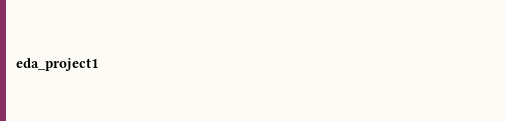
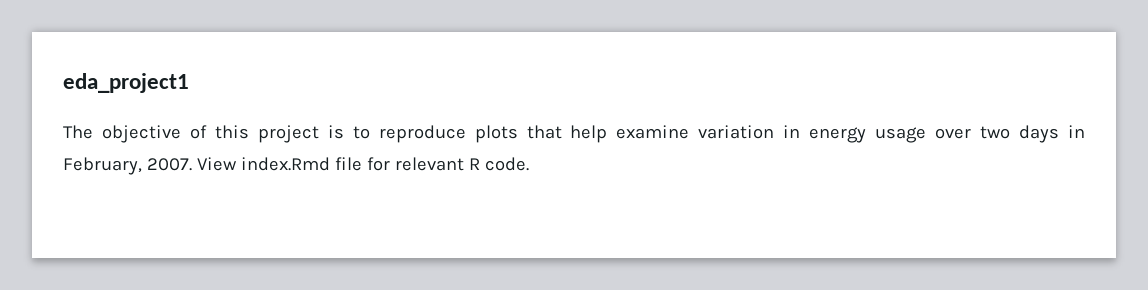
(98, 64) none -> [63,125,1085,143] [63,157,529,175] // The objective of this project is to reproduce plots that help examine variation in energy usage over two days in February, 2007. View index.Rmd file for relevant R code.

